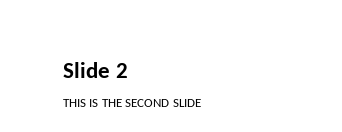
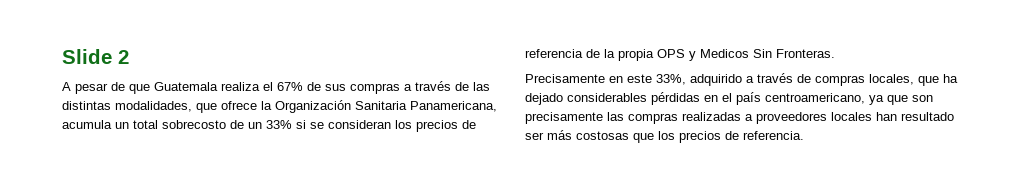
[63,99,201,107] THIS IS THE SECOND SLIDE -> [62,81,490,94] [62,100,497,113] [62,120,476,132] [525,49,835,61] [525,73,958,86] [525,92,933,105] [525,112,954,124] [525,130,804,143] A pesar de que Guatemala realiza el 67% de sus compras a través de las distintas modalidades, que ofrece la Organización Sanitaria Panamericana, acumula un total sobrecosto de un 33% si se consideran los precios de referencia de la propia OPS y Medicos Sin Fronteras. // Precisamente en este 33%, adquirido a través de compras locales, que ha dejado considerables pérdidas en el país centroamericano, ya que son precisamente las compras realizadas a proveedores locales han resultado ser más costosas que los precios de referencia.

